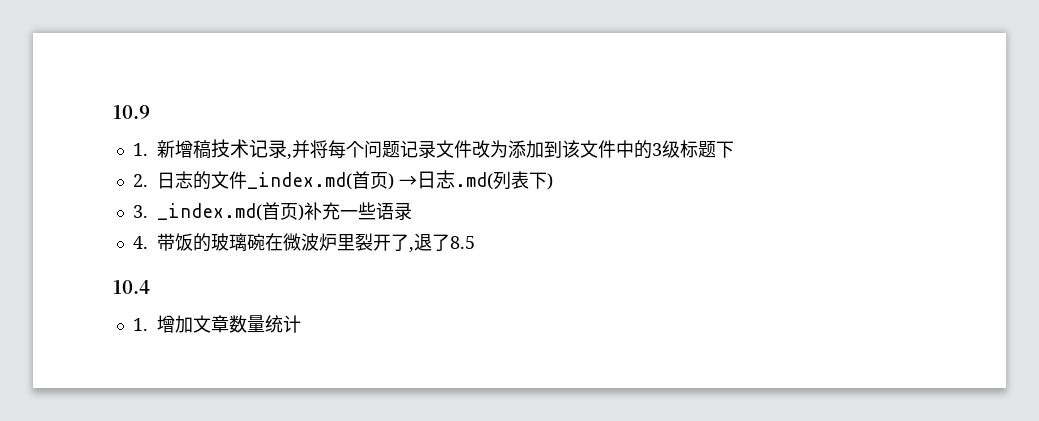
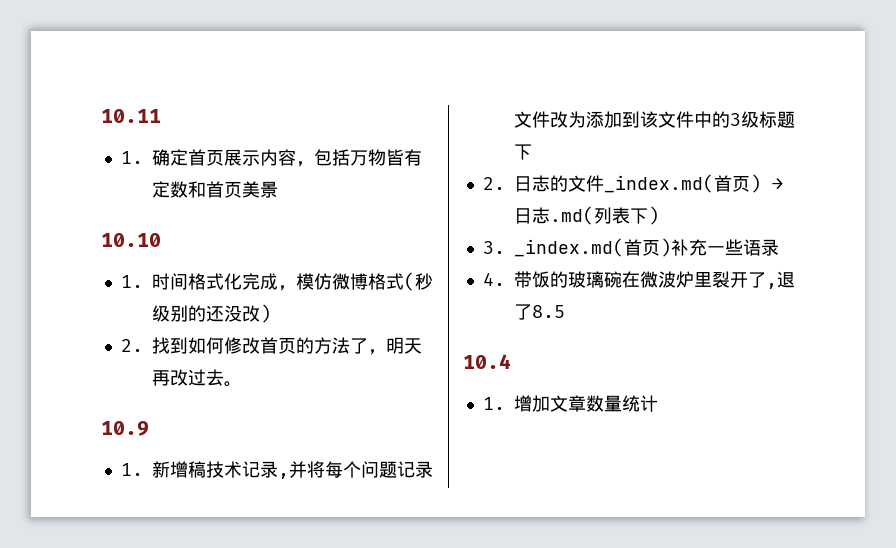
(113, 112) none -> [101,109,161,123] [120,149,422,167] [151,181,278,198] [101,233,161,247] [120,272,433,291] [151,304,271,323] [120,337,422,355] [151,369,242,387] 10.11 // 1.确定首页展示内容，包括万物皆有定数和首页美景 // 10.10 // 1.时间格式化完成，模仿微博格式(秒级别的还没改) // 2.找到如何修改首页的方法了，明天再改过去。 //

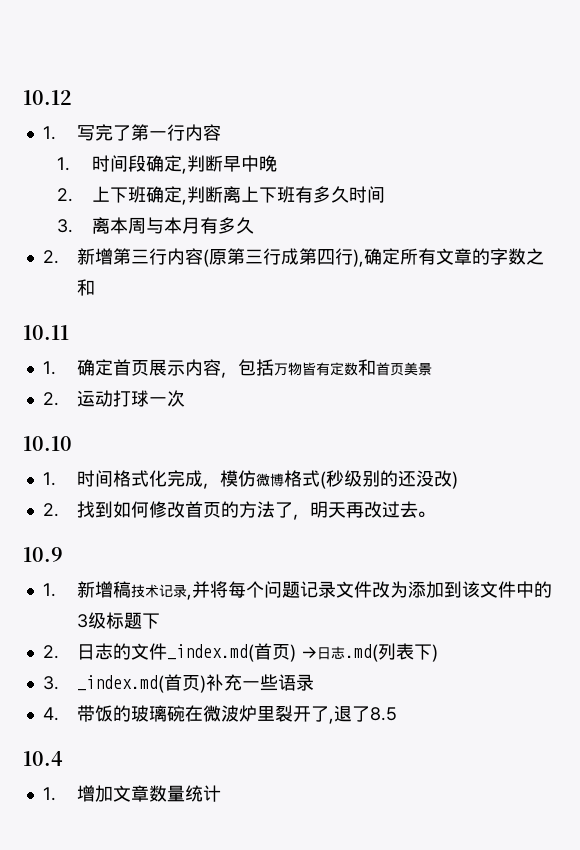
(101, 116) none -> [23,90,72,105] [42,124,222,141] [57,155,277,174] [57,186,385,205] [57,217,254,234] [42,248,545,267] [77,279,96,296] 10.12 // 1.写完了第一行内容 // 1.时间段确定,判断早中晚 // 2.上下班确定,判断离上下班有多久时间 // 3.离本周与本月有多久 // 2.新增第三行内容(原第三行成第四行),确定所有文章的字数之和 //
(278, 189) none -> [42,390,186,407] // 2.运动打球一次

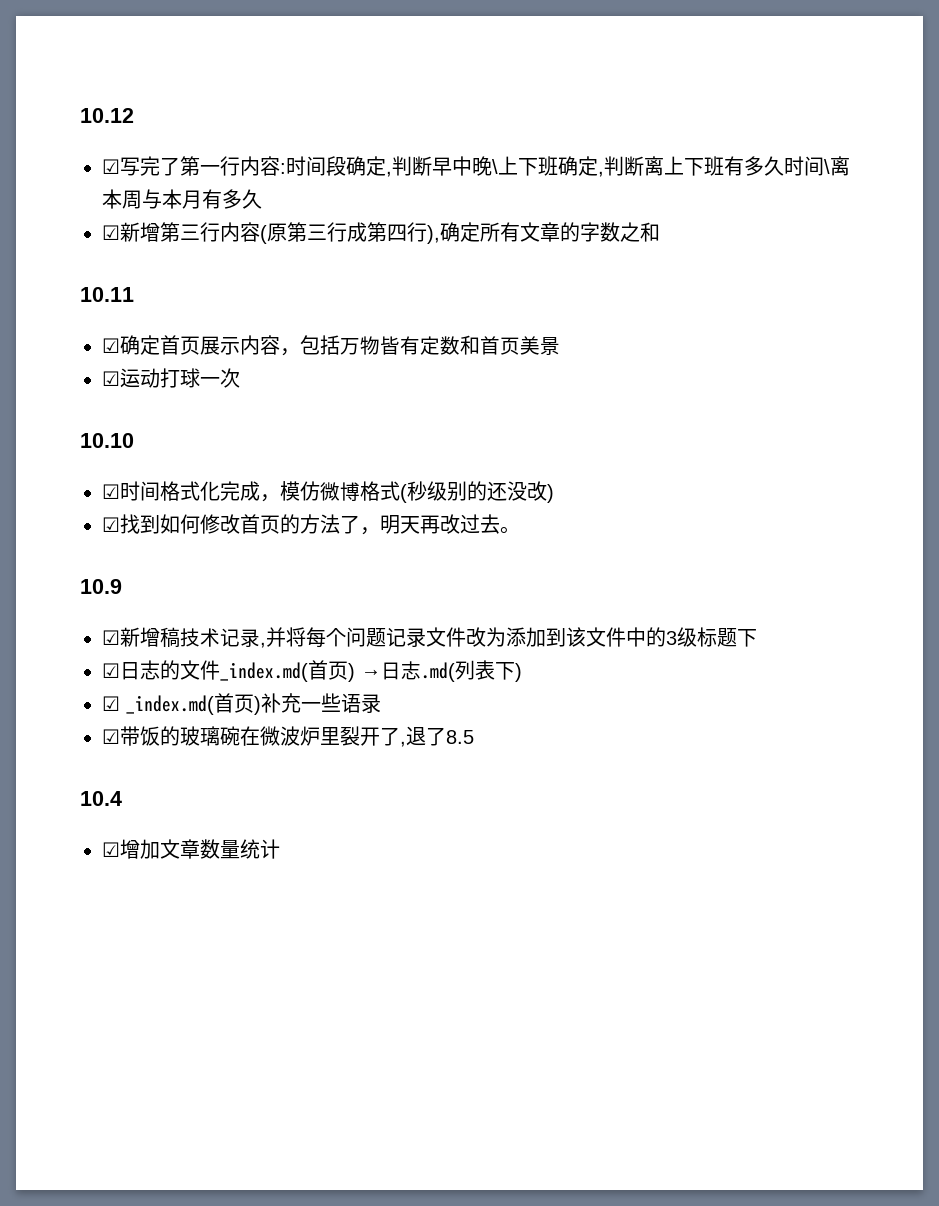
[42,126,56,140] 1. -> [102,159,120,174] ☑
[57,157,71,171] // 1. -> [280,163,286,174] :
[57,188,74,202] // 2. -> [492,159,498,174] \
[57,219,74,233] // 3. -> [824,159,830,174] \
[42,250,59,264] 2. -> [102,225,120,240] ☑
[42,361,56,375] 1. -> [102,338,120,353] ☑
[42,392,59,406] 2. -> [102,371,120,386] ☑
[42,472,56,486] 1. -> [102,484,120,499] ☑
[42,503,59,517] 2. -> [102,517,120,532] ☑
[42,583,56,597] 1. -> [102,630,120,645] ☑
[42,645,59,659] 2. -> [102,663,120,678] ☑
[42,676,59,690] 3. -> [102,696,120,711] ☑
[42,707,59,721] 4. -> [102,729,120,744] ☑
[42,787,56,801] 1. -> [102,842,120,857] ☑

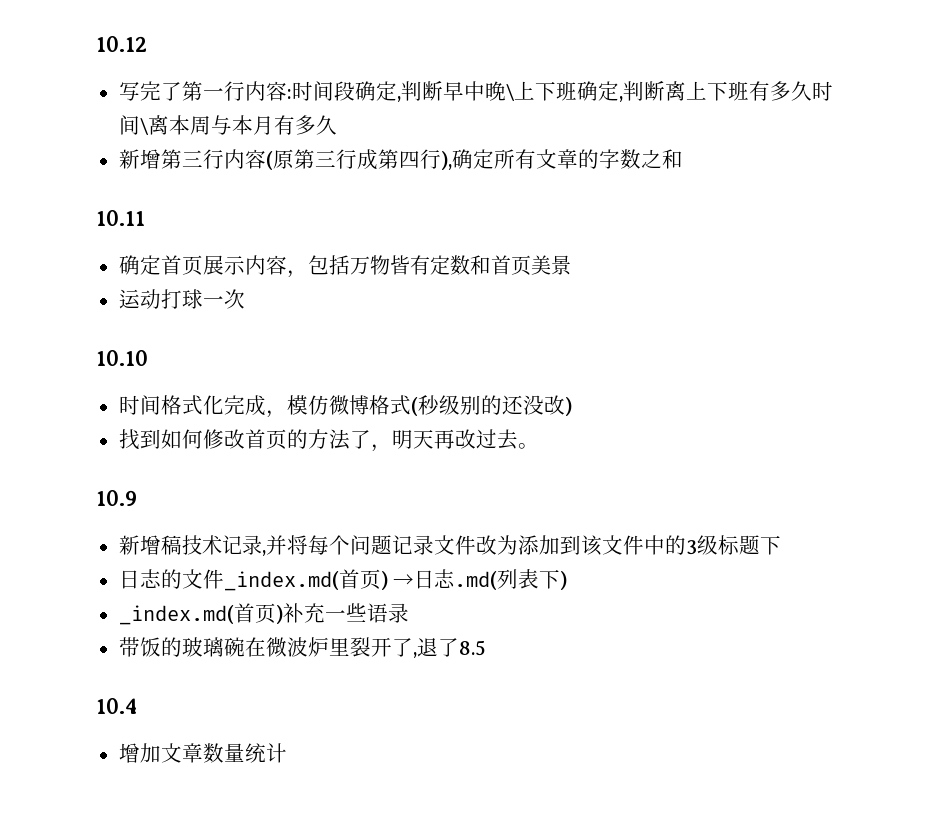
[102,159,120,174] ☑ -> (147, 44) none
[102,225,120,240] ☑ -> (337, 125) none
[102,338,120,353] ☑ -> (145, 218) none
[102,371,120,386] ☑ -> (571, 265) none
[102,484,120,499] ☑ -> (148, 358) none
[102,517,120,532] ☑ -> (572, 406) none
[102,630,120,645] ☑ -> (137, 498) none
[102,663,120,678] ☑ -> (781, 545) none
[102,696,120,711] ☑ -> (568, 580) none
[102,729,120,744] ☑ -> (409, 613) none
[102,842,120,857] ☑ -> (137, 706) none

